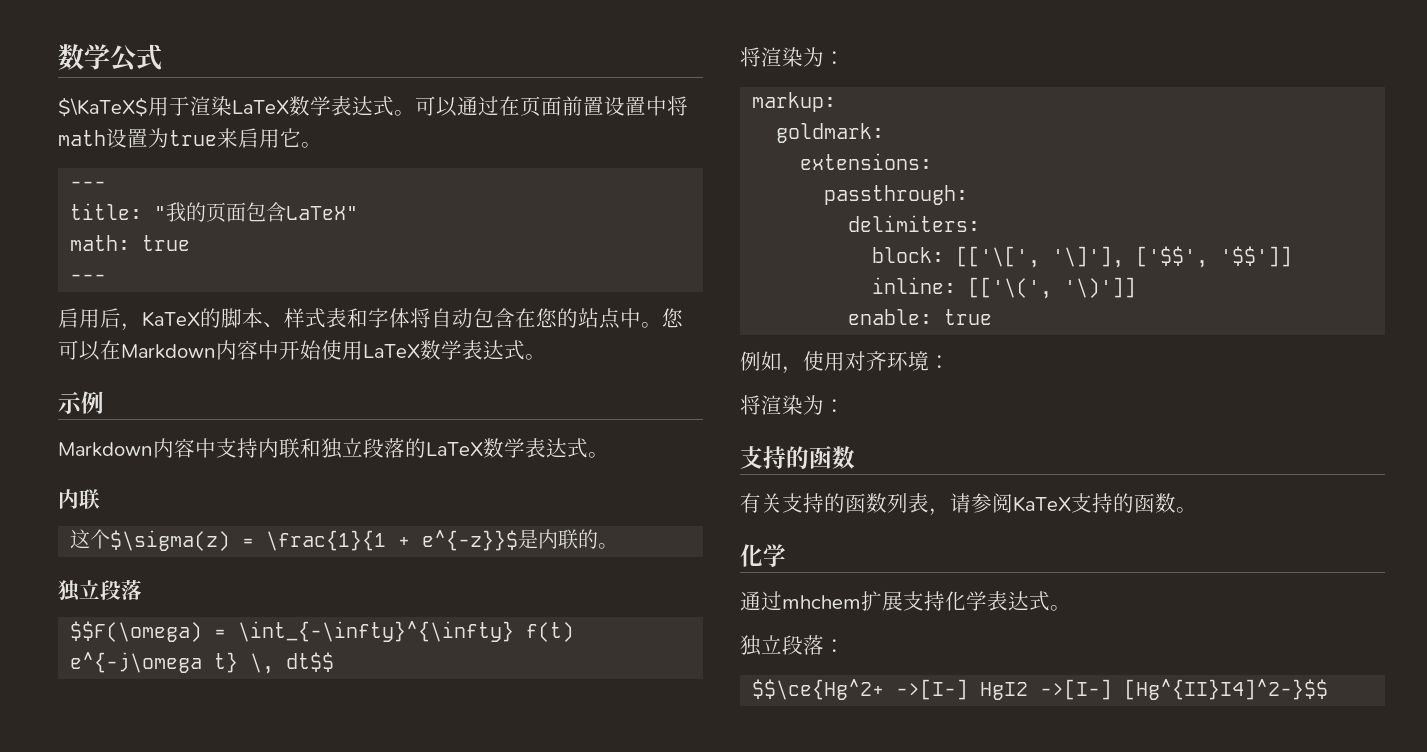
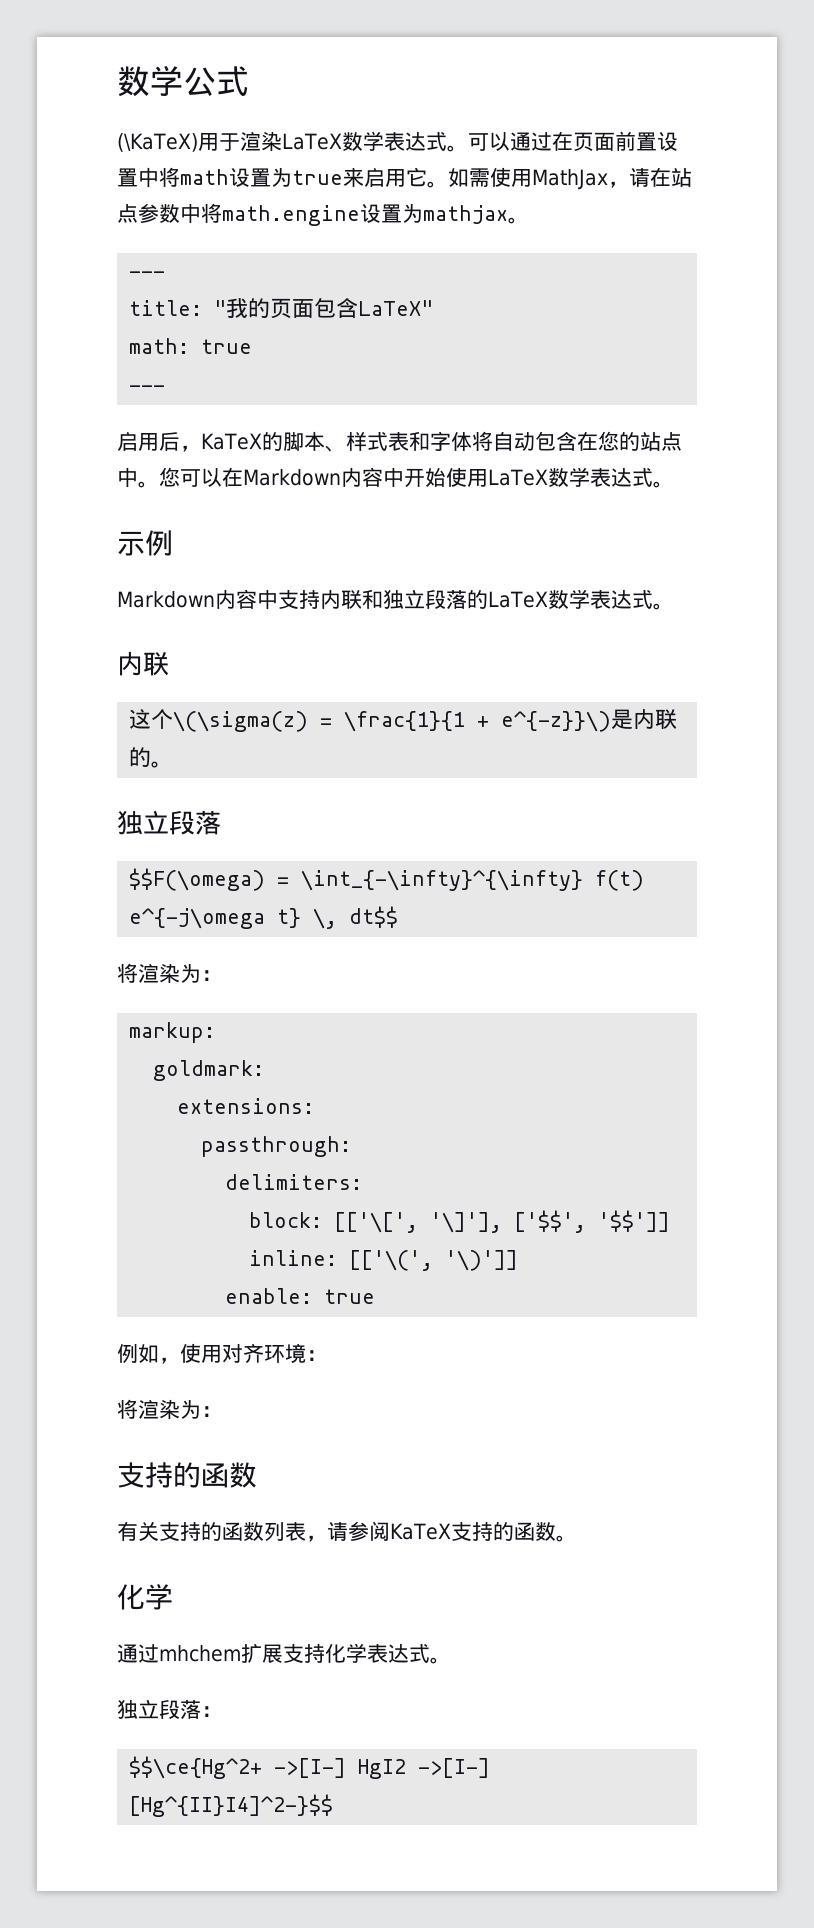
[58,97,148,117] $\KaTeX$ -> [117,133,198,152] (\KaTeX)
(322, 145) none -> [448,167,692,190] [117,203,529,226] 如需使用MathJax，请在站点参数中将math.engine设置为mathjax。
[110,530,231,551] $\sigma(z) -> [173,711,309,732] \(\sigma(z)
[422,530,519,551] e^{-z}}$ -> [501,711,612,732] e^{-z}}\)

